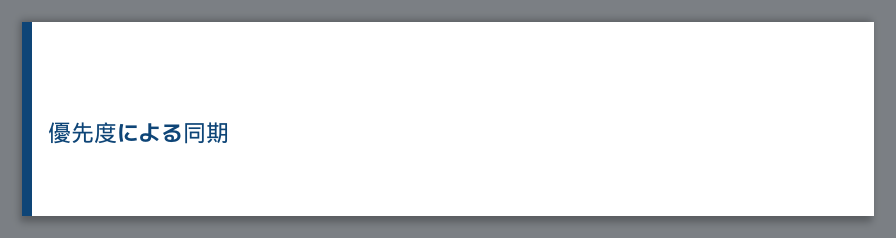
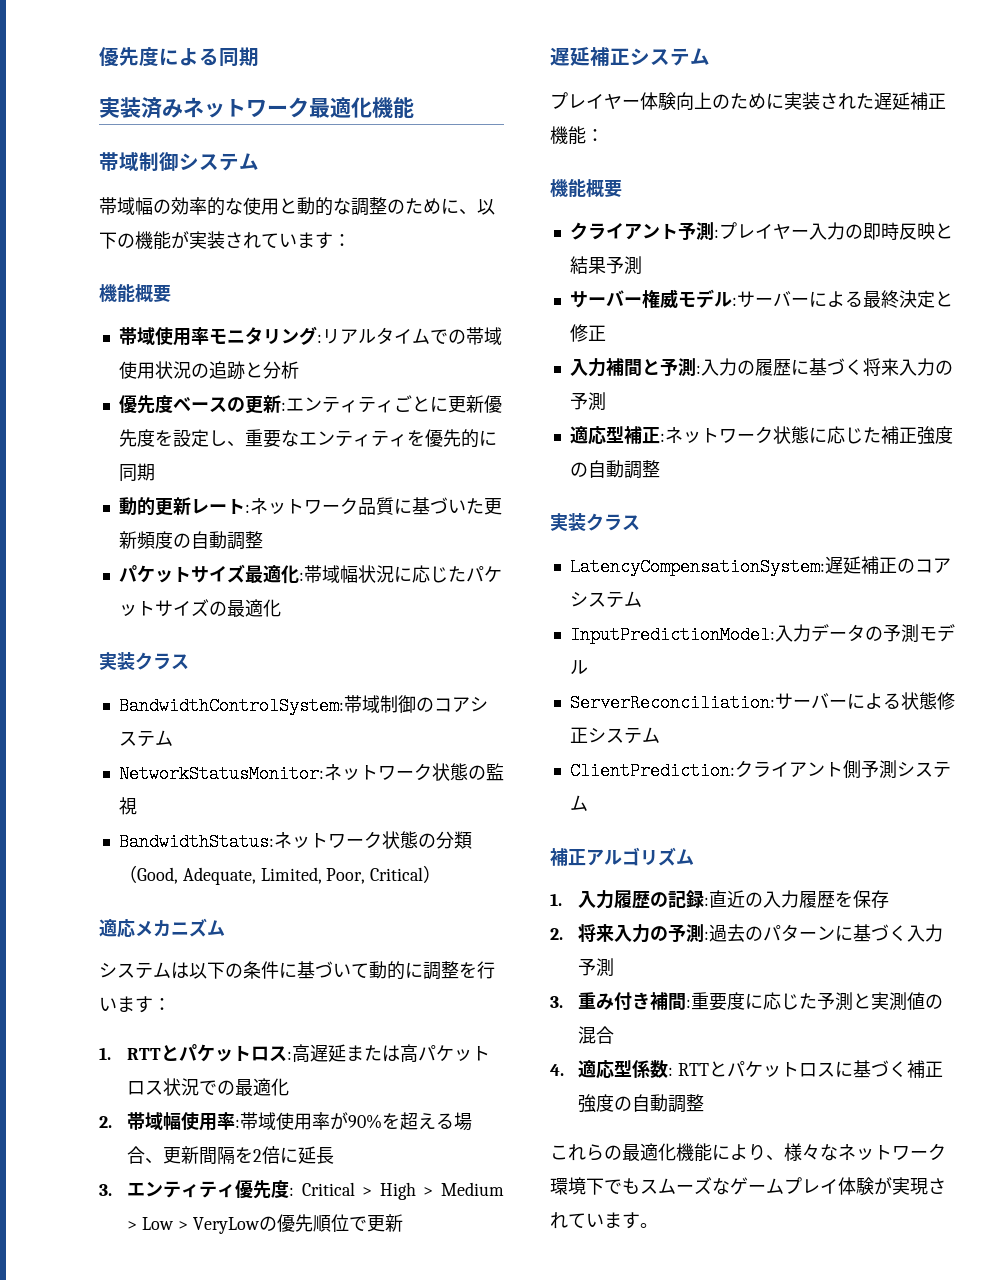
(229, 133) none -> [99,97,414,119] [99,152,259,171] [99,197,495,216] [99,231,351,250] [99,284,171,302] [118,326,502,346] [118,361,299,380] [118,395,502,414] [118,429,497,448] [118,463,155,482] [118,497,502,516] [118,531,263,550] [118,564,502,584] [118,599,281,617] [99,652,189,670] [118,695,488,715] [118,730,173,747] [118,763,504,783] [118,797,137,815] [118,831,472,851] [118,865,442,885] [99,918,225,938] [99,961,495,980] [99,996,171,1013] [99,1044,491,1063] [127,1078,290,1096] [99,1112,473,1131] [127,1146,335,1165] [99,1180,505,1200] [127,1214,403,1234] [550,47,710,66] [550,92,946,111] [550,126,604,145] [550,179,622,197] [569,222,953,241] [569,256,642,275] [569,289,953,309] [569,324,606,342] [569,358,953,377] [569,392,606,411] [569,426,953,445] [569,460,660,479] [550,513,640,531] [569,556,951,576] [569,591,642,608] [569,624,955,644] [569,660,588,674] [569,692,955,712] [569,727,660,744] [569,760,951,780] [569,795,588,811] [550,847,694,866] [550,890,890,909] [550,924,944,943] [578,958,615,977] [550,992,944,1011] [578,1026,615,1044] [550,1060,944,1079] [578,1094,705,1113] [550,1143,946,1162] [550,1177,946,1196] [550,1212,658,1229] // 実装済みネットワーク最適化機能 // 帯域制御システム // 帯域幅の効率的な使用と動的な調整のために、以下の機能が実装されています： // 機能概要 // 帯域使用率モニタリング:リアルタイムでの帯域使用状況の追跡と分析 // 優先度ベースの更新:エンティティごとに更新優先度を設定し、重要なエンティティを優先的に同期 // 動的更新レート:ネットワーク品質に基づいた更新頻度の自動調整 // パケットサイズ最適化:帯域幅状況に応じたパケットサイズの最適化 // 実装クラス // BandwidthControlSystem:帯域制御のコアシステム // NetworkStatusMonitor:ネットワーク状態の監視 // BandwidthStatus:ネットワーク状態の分類（Good, Adequate, Limited, Poor, Critical） // 適応メカニズム // システムは以下の条件に基づいて動的に調整を行います： // 1. RTTとパケットロス:高遅延または高パケットロス状況での最適化 // 2.帯域幅使用率:帯域使用率が90%を超える場合、更新間隔を2倍に延長 // 3.エンティティ優先度: Critical > High > Medium > Low > VeryLowの優先順位で更新 // 遅延補正システム // プレイヤー体験向上のために実装された遅延補正機能： // 機能概要 // クライアント予測:プレイヤー入力の即時反映と結果予測 // サーバー権威モデル:サーバーによる最終決定と修正 // 入力補間と予測:入力の履歴に基づく将来入力の予測 // 適応型補正:ネットワーク状態に応じた補正強度の自動調整 // 実装クラス // LatencyCompensationSystem:遅延補正のコアシステム // InputPredictionModel:入力データの予測モデル // ServerReconciliation:サーバーによる状態修正システム // ClientPrediction:クライアント側予測システム // 補正アルゴリズム // 1.入力履歴の記録:直近の入力履歴を保存 // 2.将来入力の予測:過去のパターンに基づく入力予測 // 3.重み付き補間:重要度に応じた予測と実測値の混合 // 4.適応型係数: RTTとパケットロスに基づく補正強度の自動調整 // これらの最適化機能により、様々なネットワーク環境下でもスムーズなゲームプレイ体験が実現されています。

